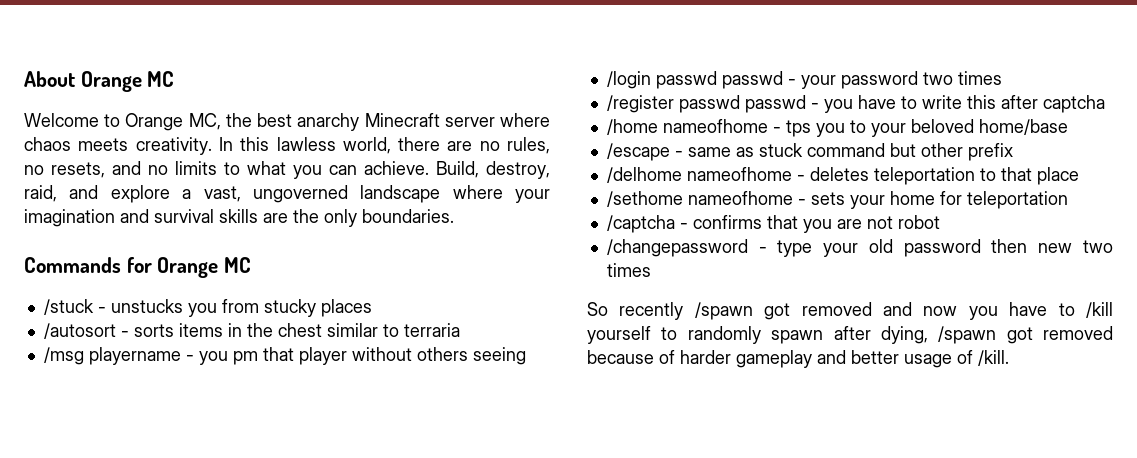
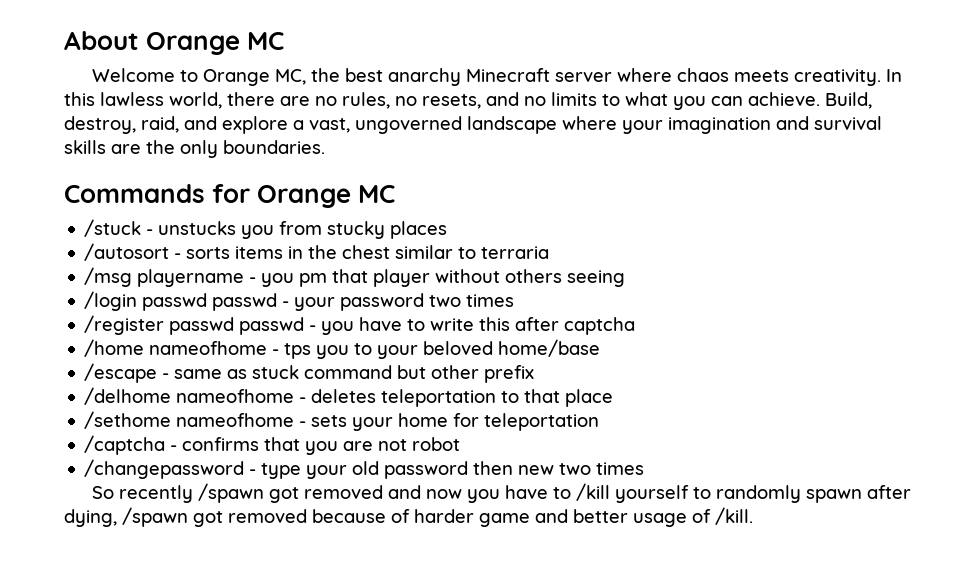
[736,350,812,368] gameplay -> [479,513,530,527] game

